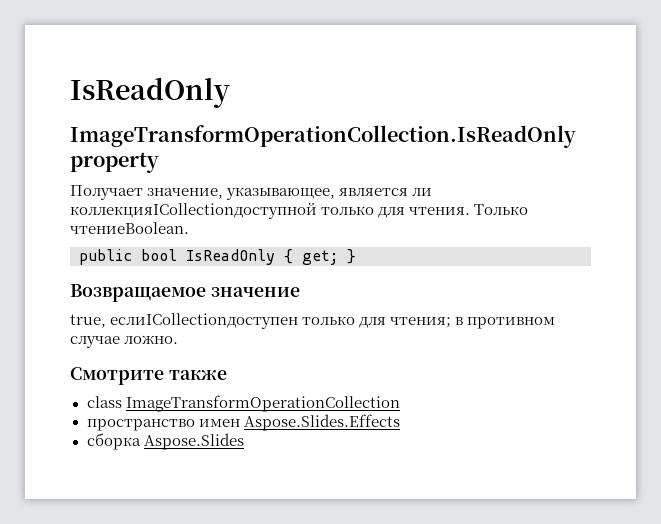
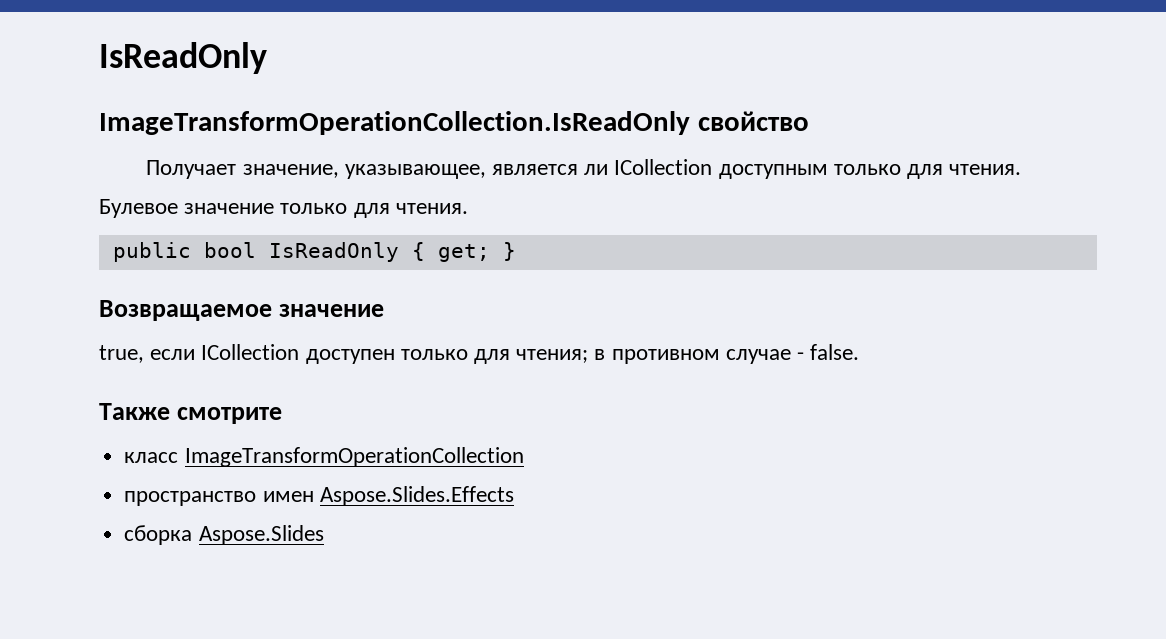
[70,152,159,173] property -> [697,111,809,131] свойство
[70,202,529,219] [70,222,189,234] коллекцияICollectionдоступной только для чтения. Только чтениеBoolean. -> [614,159,1022,179] [99,199,468,218] ICollection доступным только для чтения. Булевое значение только для чтения.
[110,313,299,329] еслиICollectionдоступен -> [150,344,395,364] если ICollection доступен
[124,335,179,344] [70,367,227,385] [86,396,122,408] ложно. // Смотрите также // class -> [797,344,860,360] [99,403,283,424] [124,452,179,463] - false. // Также смотрите // класс

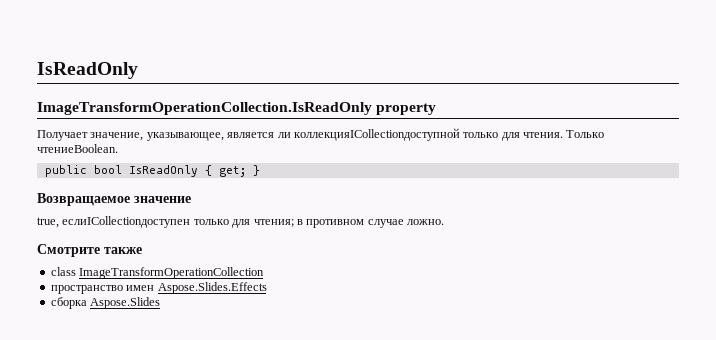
[697,111,809,131] свойство -> [376,103,437,115] property
[614,159,1022,179] [99,199,468,218] ICollection доступным только для чтения. Булевое значение только для чтения. -> [293,128,605,141] [37,144,118,153] коллекцияICollectionдоступной только для чтения. Только чтениеBoolean.
[150,344,395,364] если ICollection доступен -> [62,216,191,228] еслиICollectionдоступен
[797,344,860,360] [99,403,283,424] [124,452,179,463] - false. // Также смотрите // класс -> [407,219,444,225] [37,244,142,257] [50,267,76,276] ложно. // Смотрите также // class

